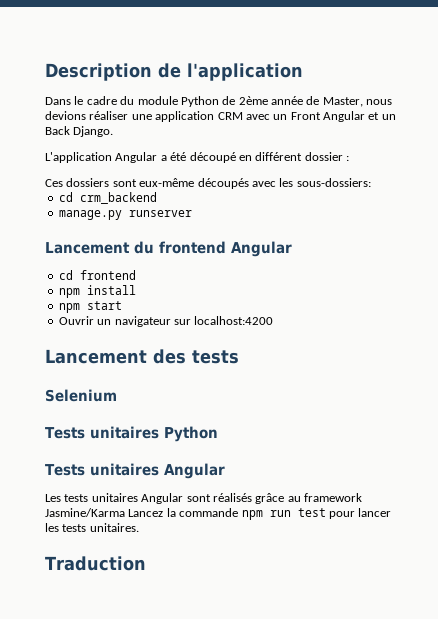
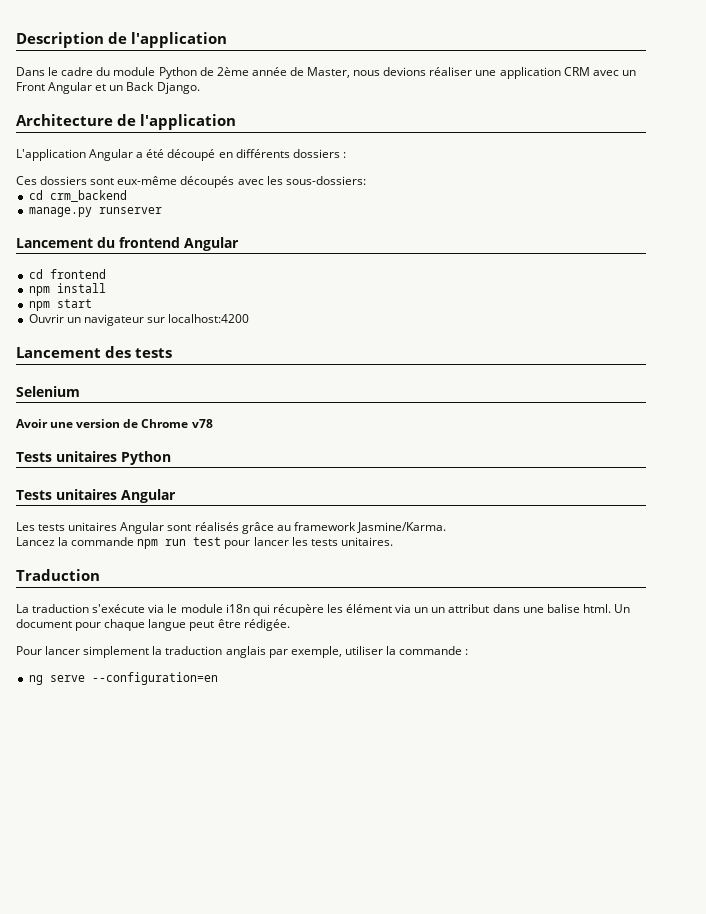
(114, 131) none -> [16,114,236,130] // Architecture de l'application
[255,152,343,161] différent dossier -> [235,149,340,158] différents dossiers
(117, 395) none -> [16,419,213,428] // Avoir une version de Chrome v78
[45,508,125,517] Jasmine/Karma -> [356,522,446,533] Jasmine/Karma. //
(146, 563) none -> [16,604,630,616] [16,619,290,631] [16,646,469,658] [28,672,218,685] // La traduction s'exécute via le module i18n qui récupère les élément via un un attribut dans une balise html. Un document pour chaque langue peut être rédigée. // Pour lancer simplement la traduction anglais par exemple, utiliser la commande : // ng serve --configuration=en

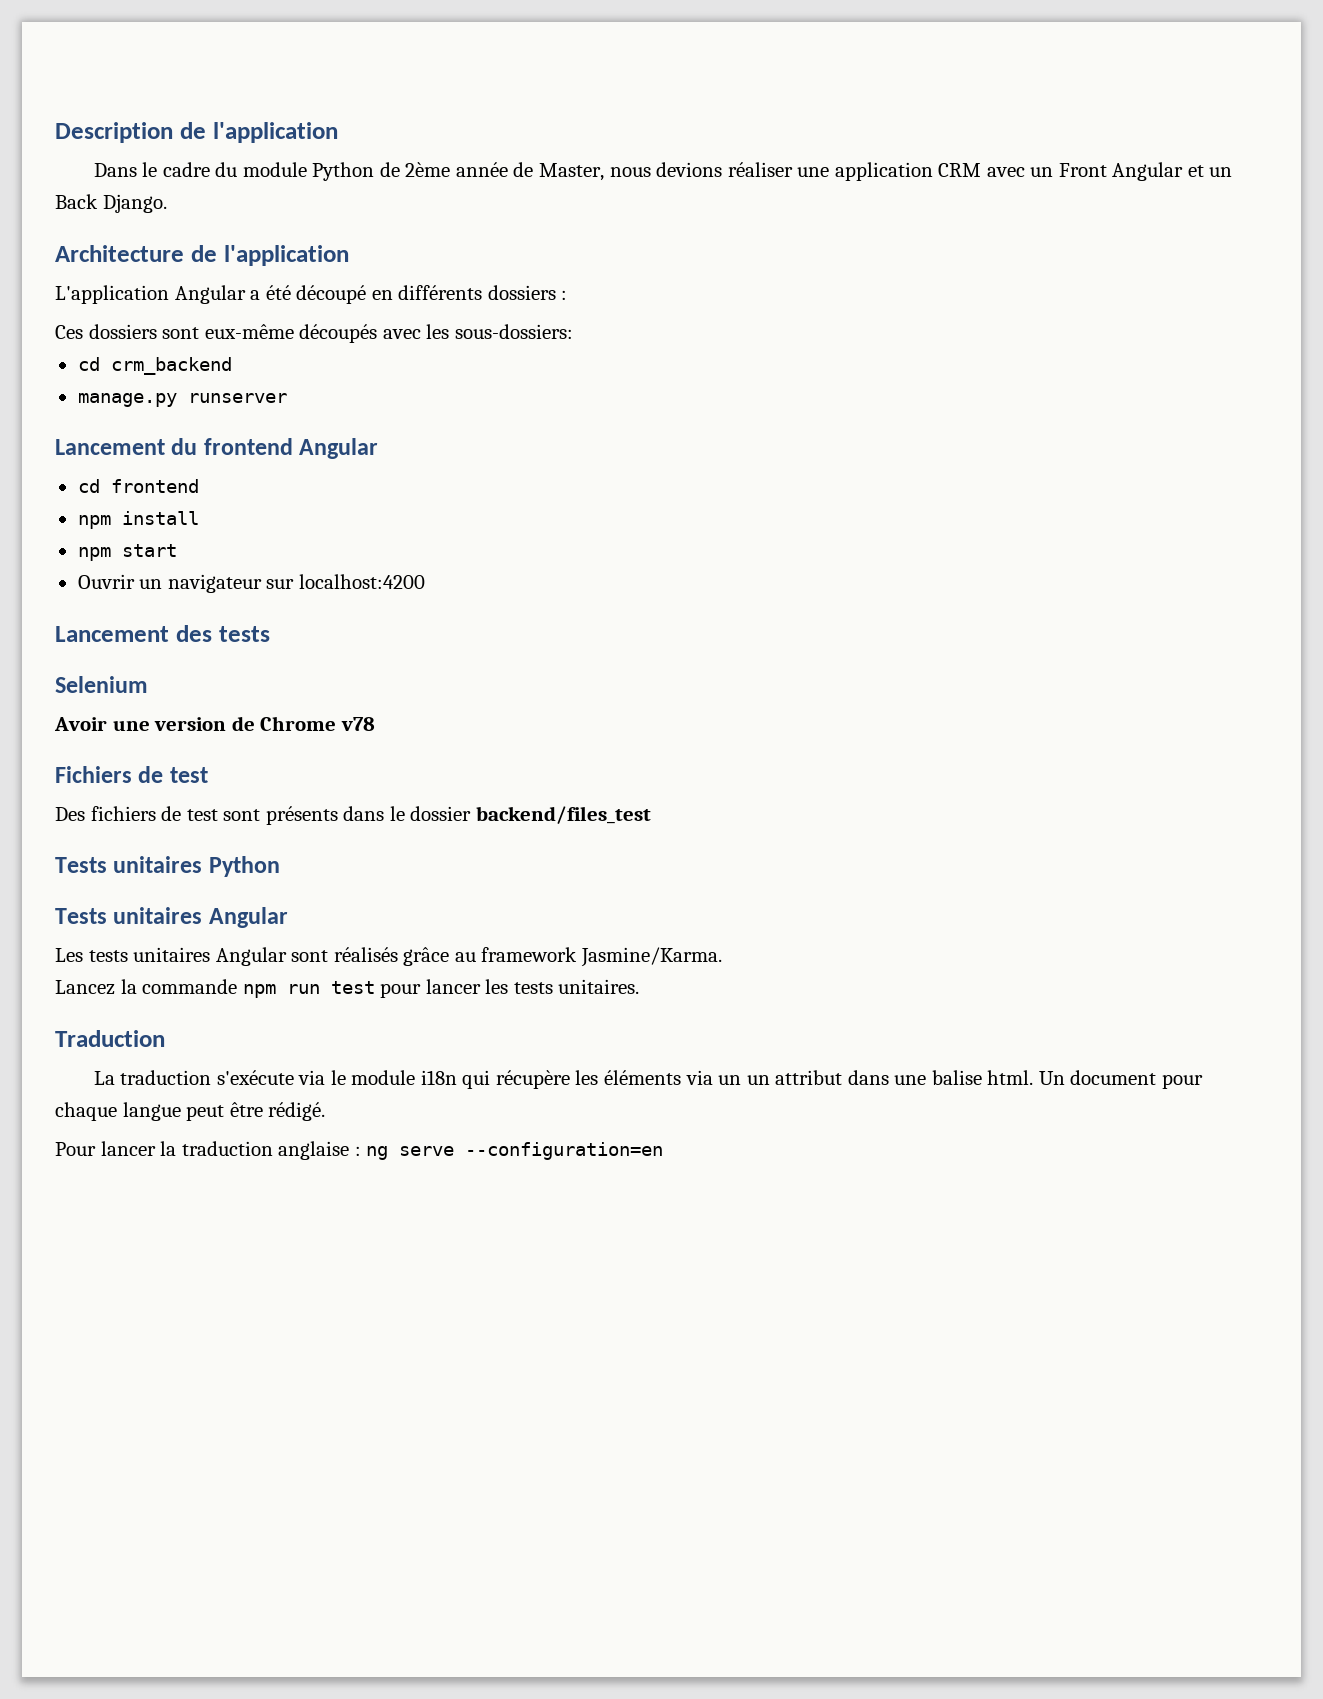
(213, 423) none -> [55,766,208,783] [55,806,651,825] // Fichiers de test // Des fichiers de test sont présents dans le dossier backend/files_test
[346,604,393,613] élément -> [603,1070,681,1085] éléments
[243,619,290,631] rédigée. -> [268,1102,326,1121] rédigé.
[83,646,150,658] simplement -> (156, 1148) none
[225,646,469,658] anglais par exemple, utiliser la commande : // -> [278,1141,361,1160] anglaise :

